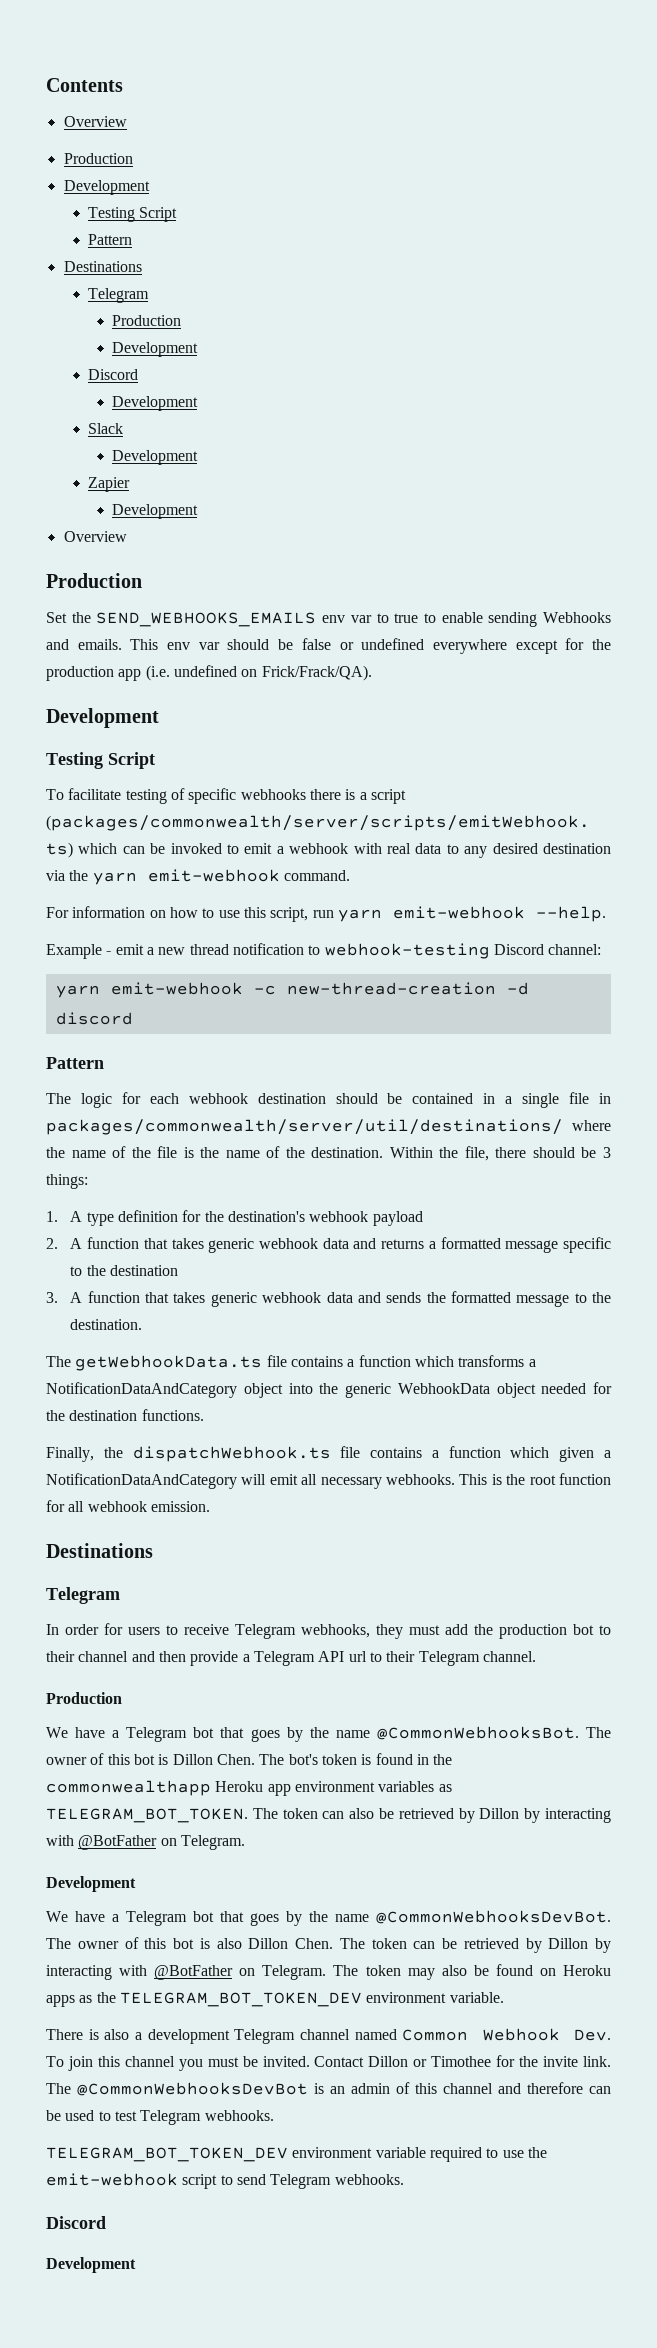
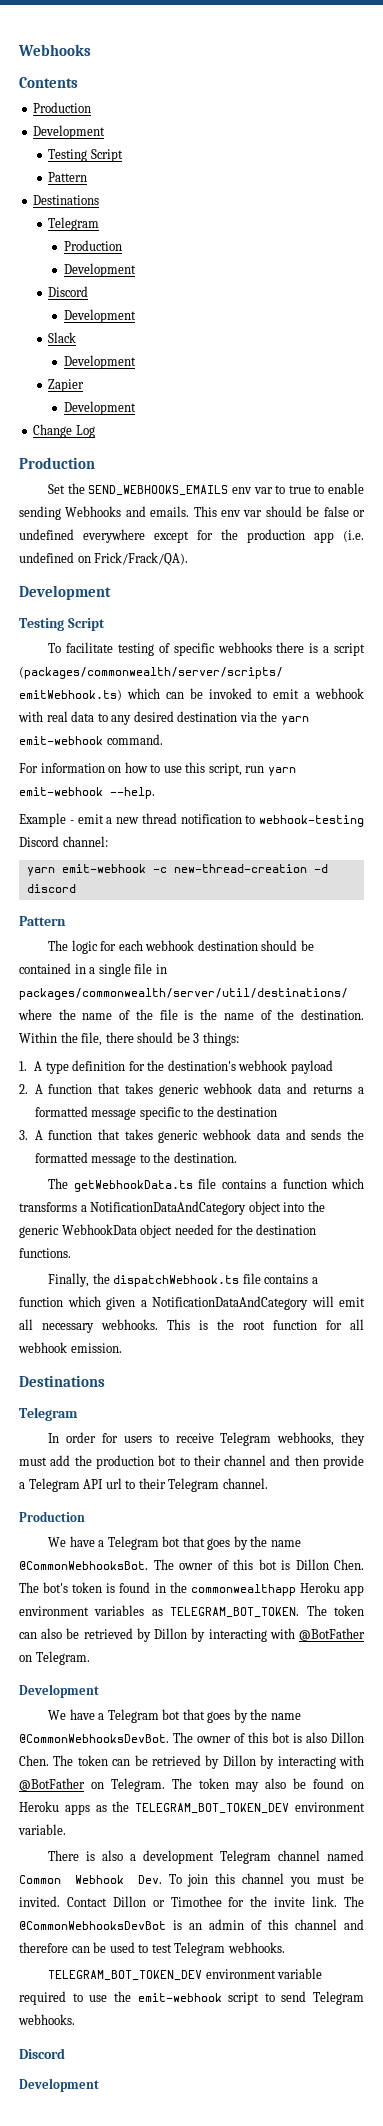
(46, 85) none -> [18,44,91,56] Webhooks //
[63,116,127,127] // Overview -> (78, 82) none
[63,531,127,542] Overview -> [33,424,95,438] Change Log

